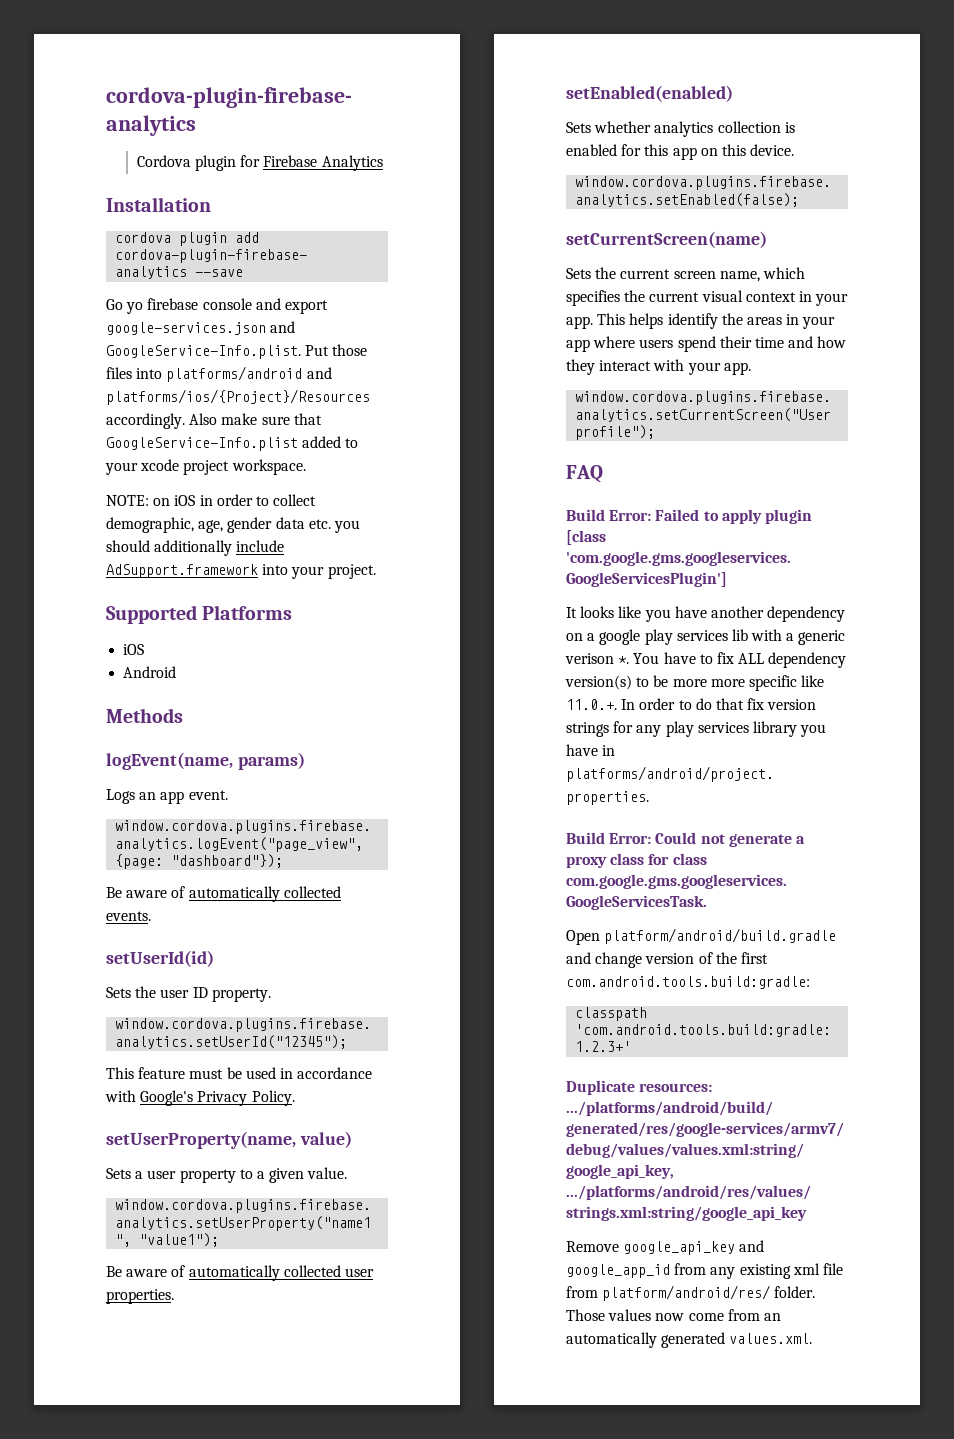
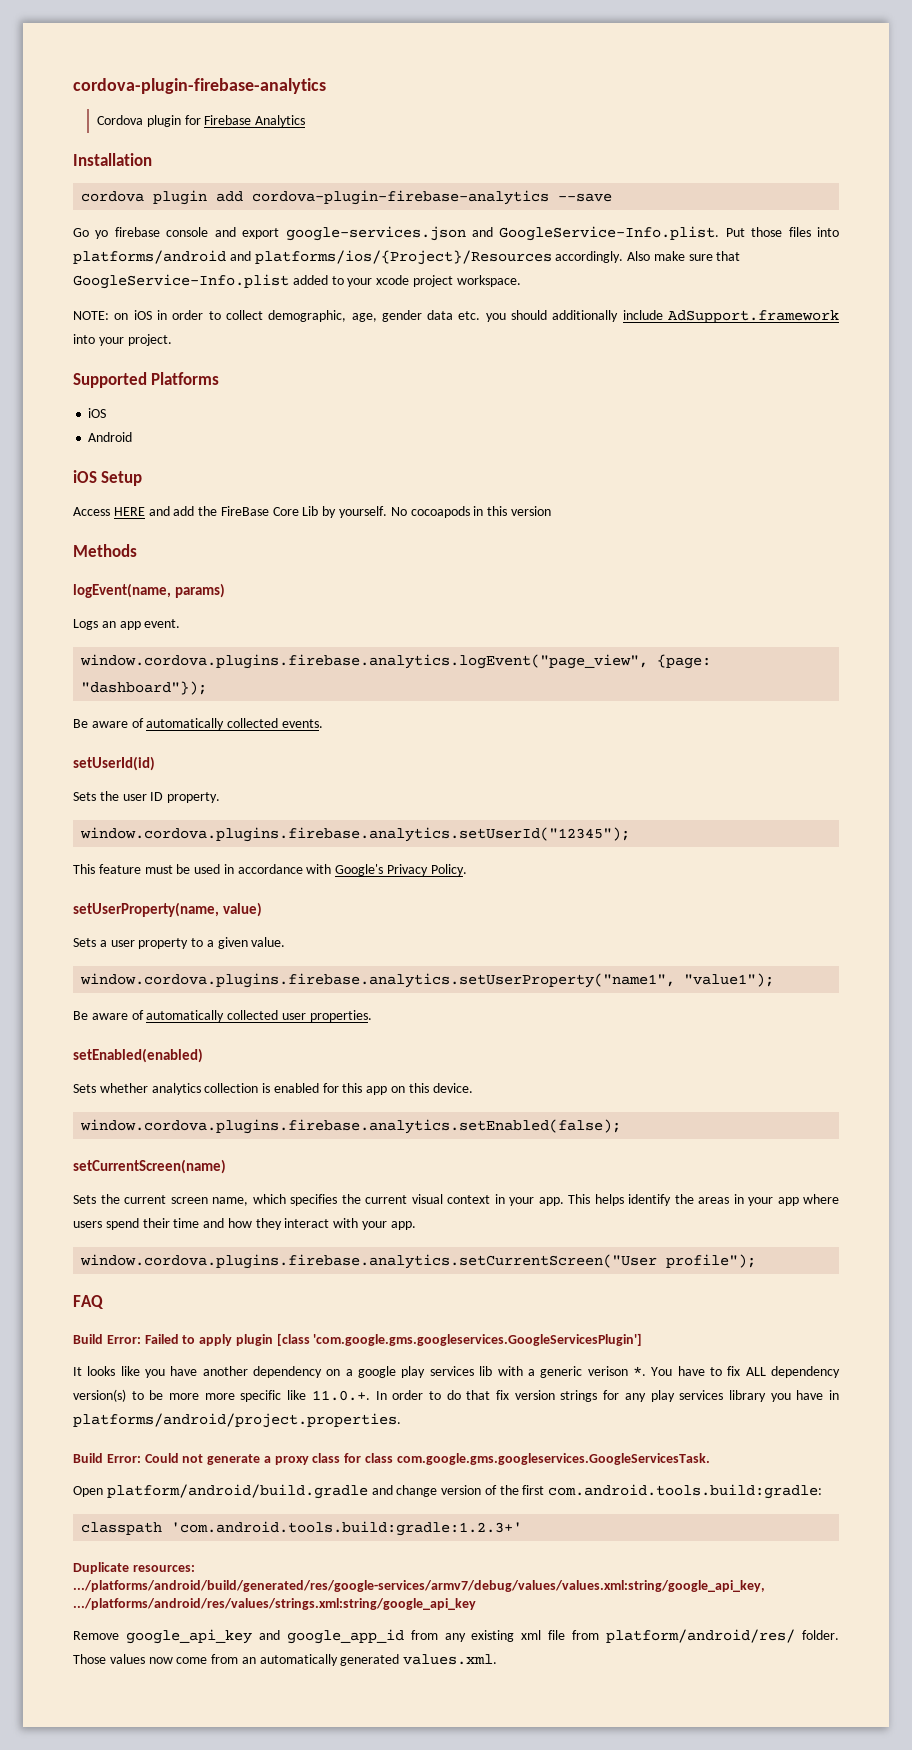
(177, 672) none -> [73,470,143,486] [73,506,551,518] // iOS Setup // Access HERE and add the FireBase Core Lib by yourself. No cocoapods in this version

